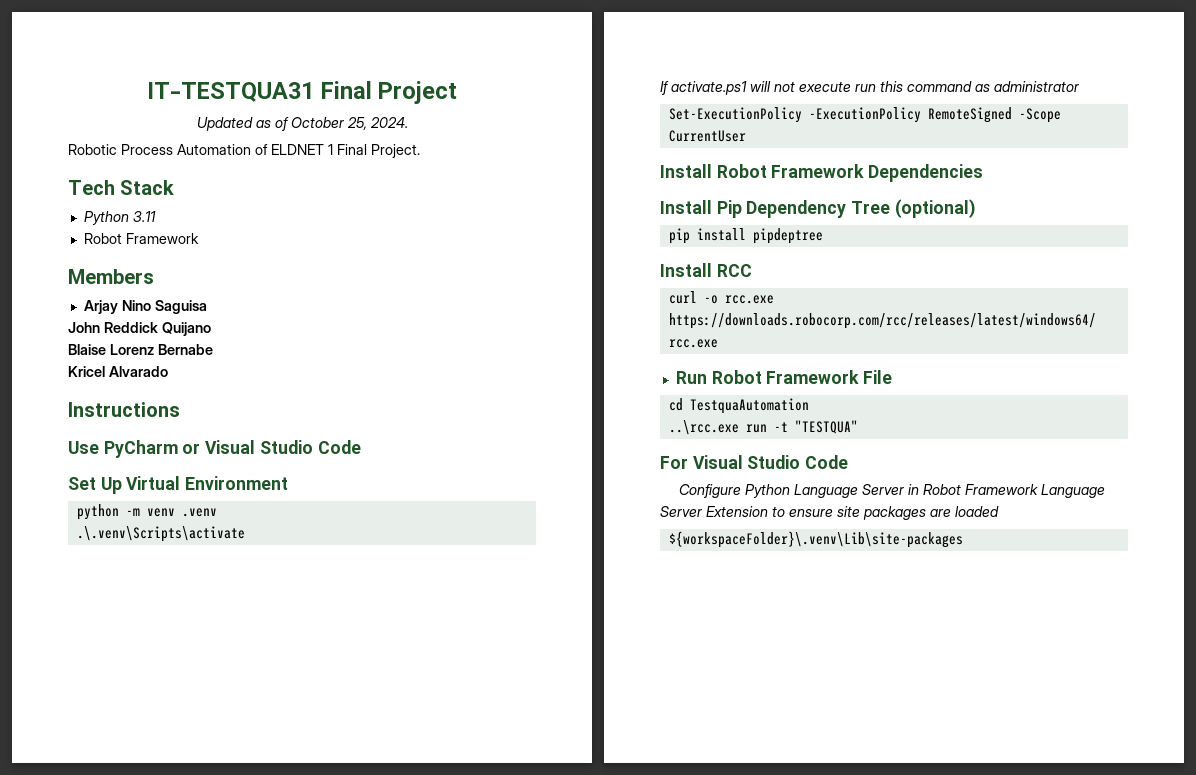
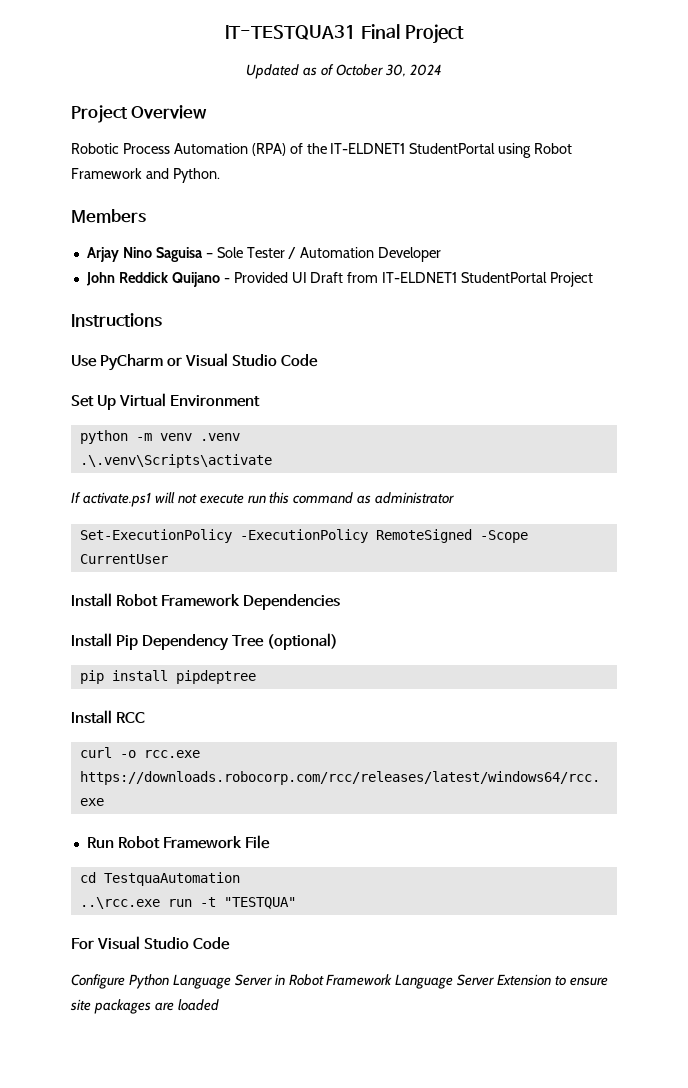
[346,117,408,130] 25, 2024. -> [384,64,442,77] [71,105,208,123] 30, 2024 // Project Overview
[255,144,420,158] [68,180,175,195] [83,211,156,225] [83,233,199,244] of ELDNET 1 Final Project. // Tech Stack // Python 3.11 // Robot Framework -> [251,143,573,158] [71,168,220,183] (RPA) of the IT-ELDNET1 StudentPortal using Robot Framework and Python.
[68,322,211,336] [68,344,213,355] [68,366,168,377] // John Reddick Quijano // Blaise Lorenz Bernabe // Kricel Alvarado -> [205,247,442,262] [85,272,594,287] – Sole Tester / Automation Developer // John Reddick Quijano - Provided UI Draft from IT-ELDNET1 StudentPortal Project
[668,531,963,548] // ${workspaceFolder}\.venv\Lib\site-packages -> (219, 1005) none

